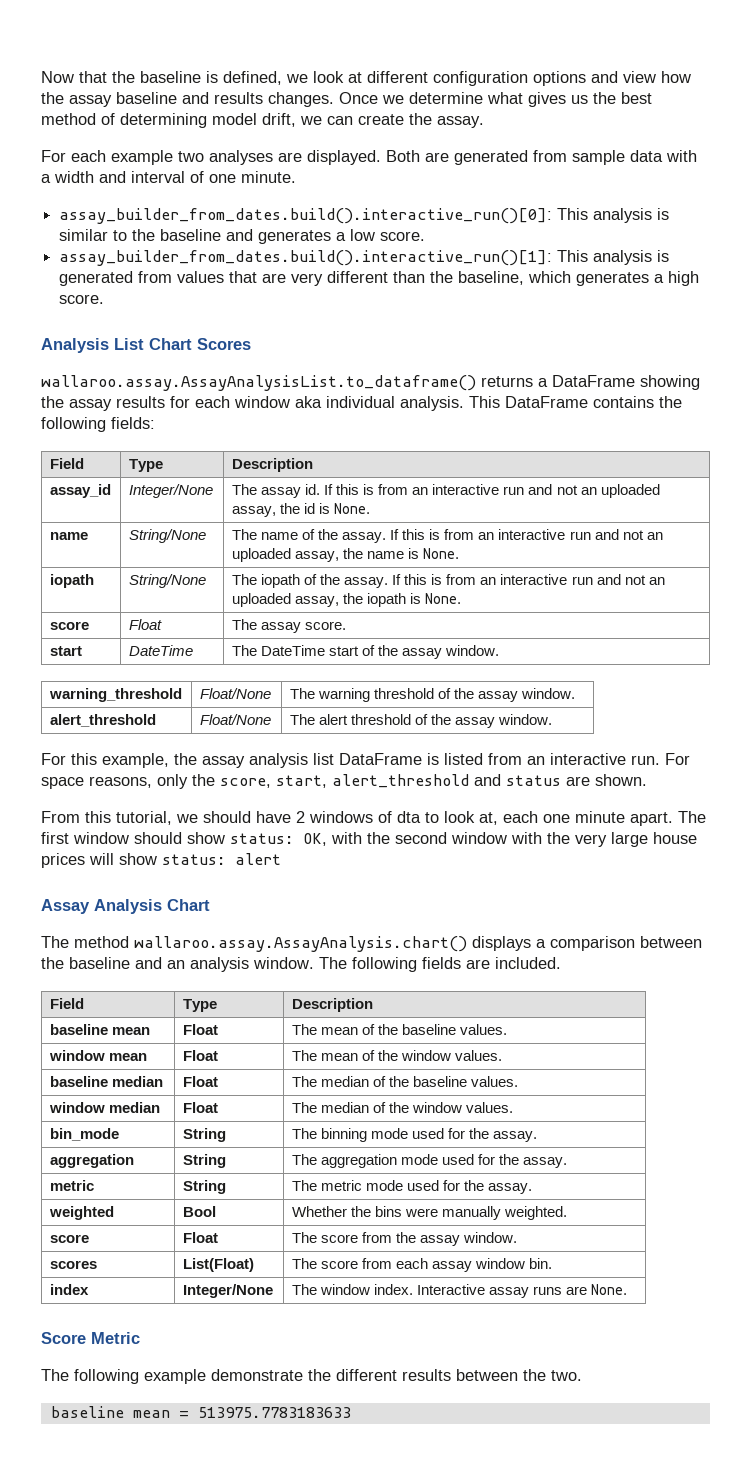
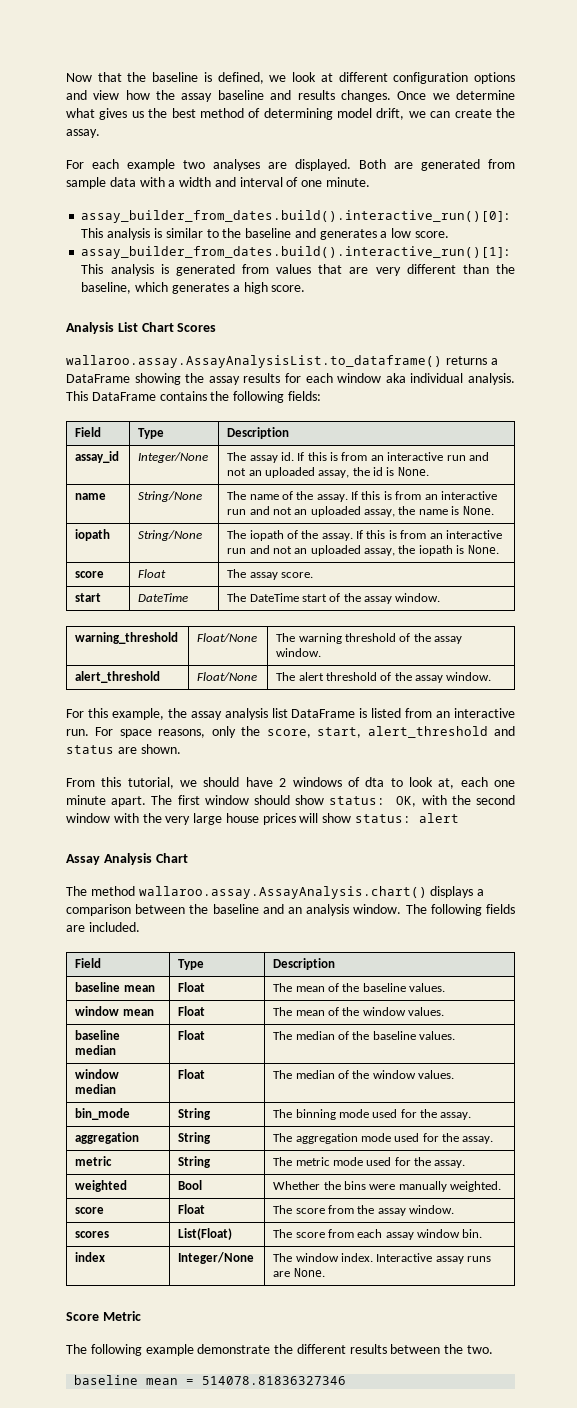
[197,1407,351,1418] 513975.7783183633 -> [202,1376,347,1385] 514078.81836327346

